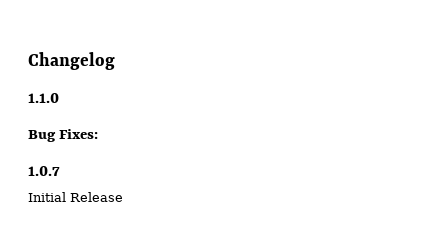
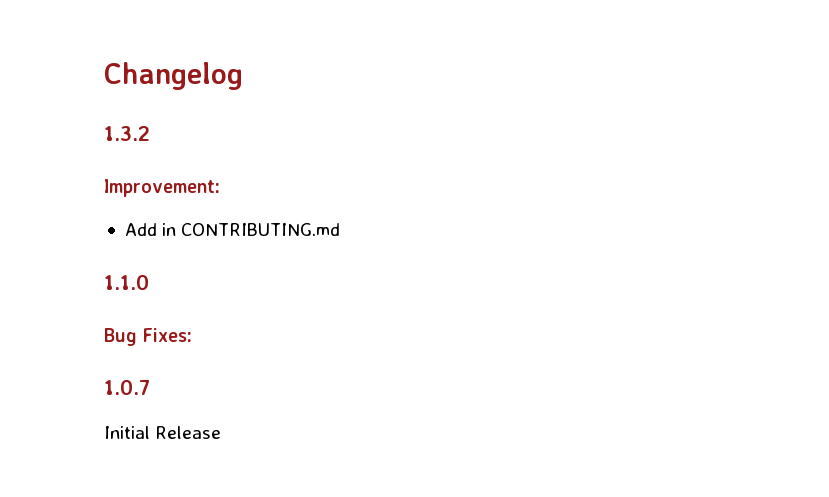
(115, 61) none -> [104,126,150,141] [104,179,220,197] [124,223,341,236] // 1.3.2 // Improvement: // Add in CONTRIBUTING.md

